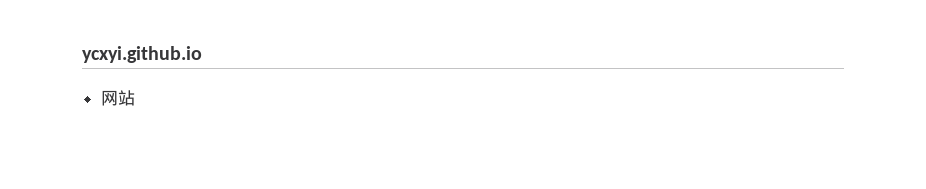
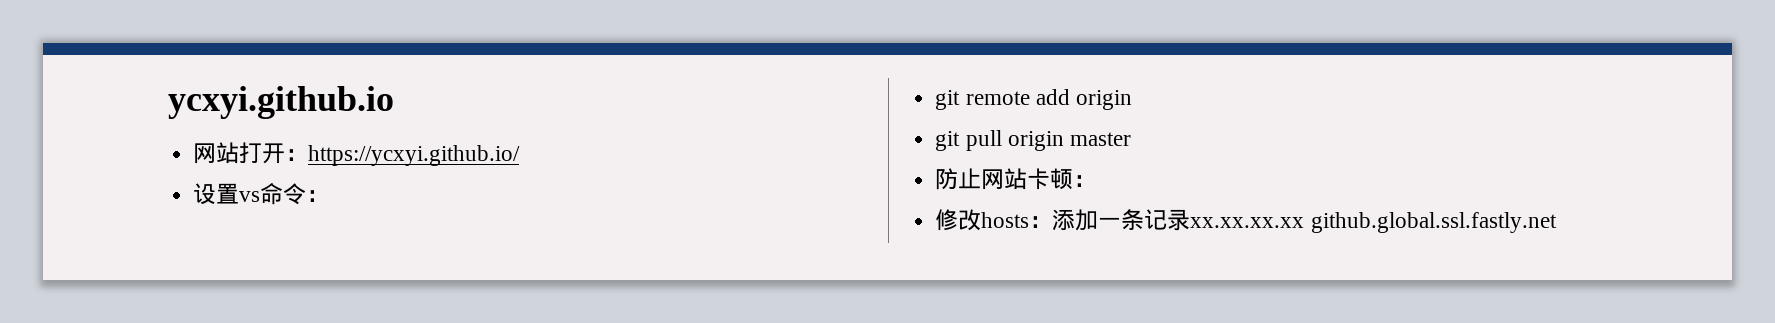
(135, 98) none -> [239,142,521,166] [193,183,330,205] [935,89,1132,110] [935,130,1131,151] [935,168,1097,190] [935,209,1557,233] 打开：https://ycxyi.github.io/ // 设置vs命令： // git remote add origin // git pull origin master // 防止网站卡顿： // 修改hosts：添加一条记录xx.xx.xx.xx github.global.ssl.fastly.net

